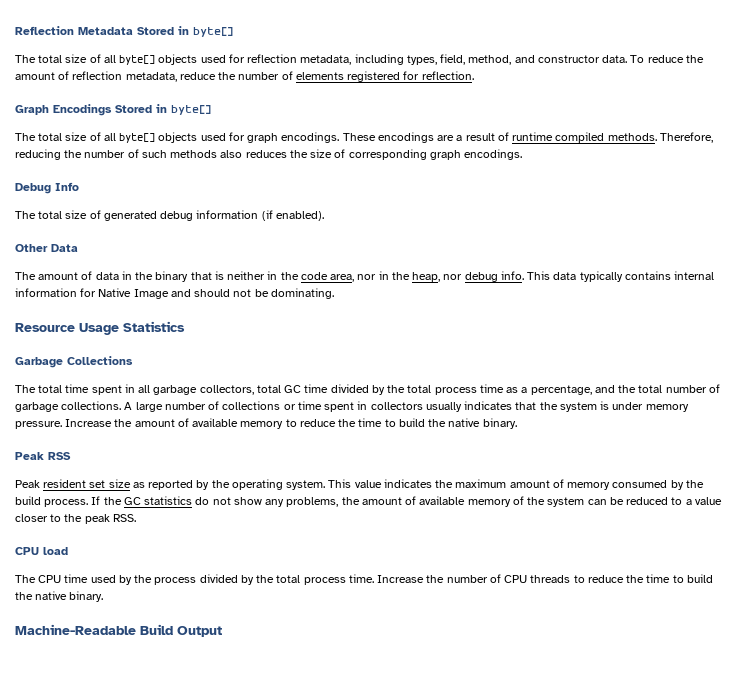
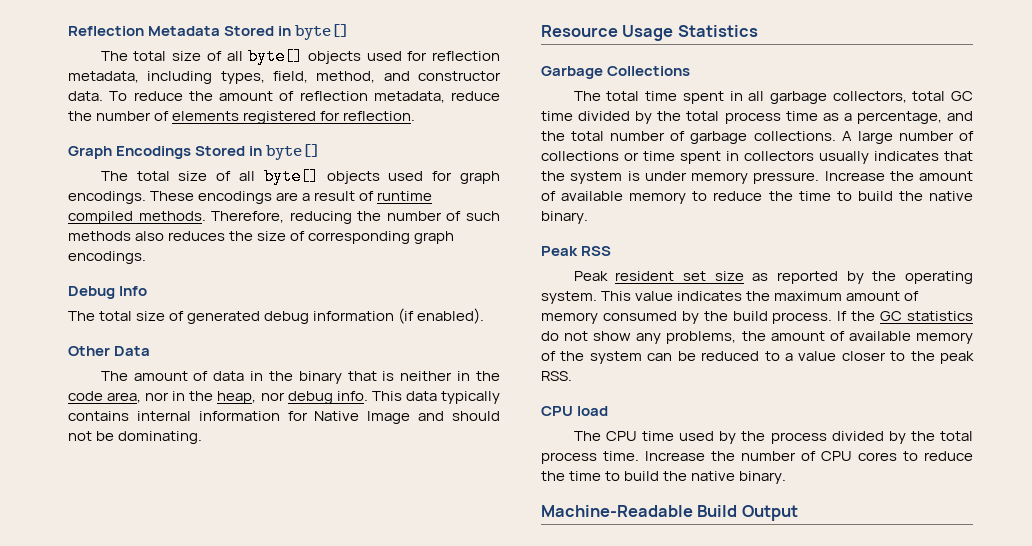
[530,575,571,583] threads -> [858,452,897,461] cores

